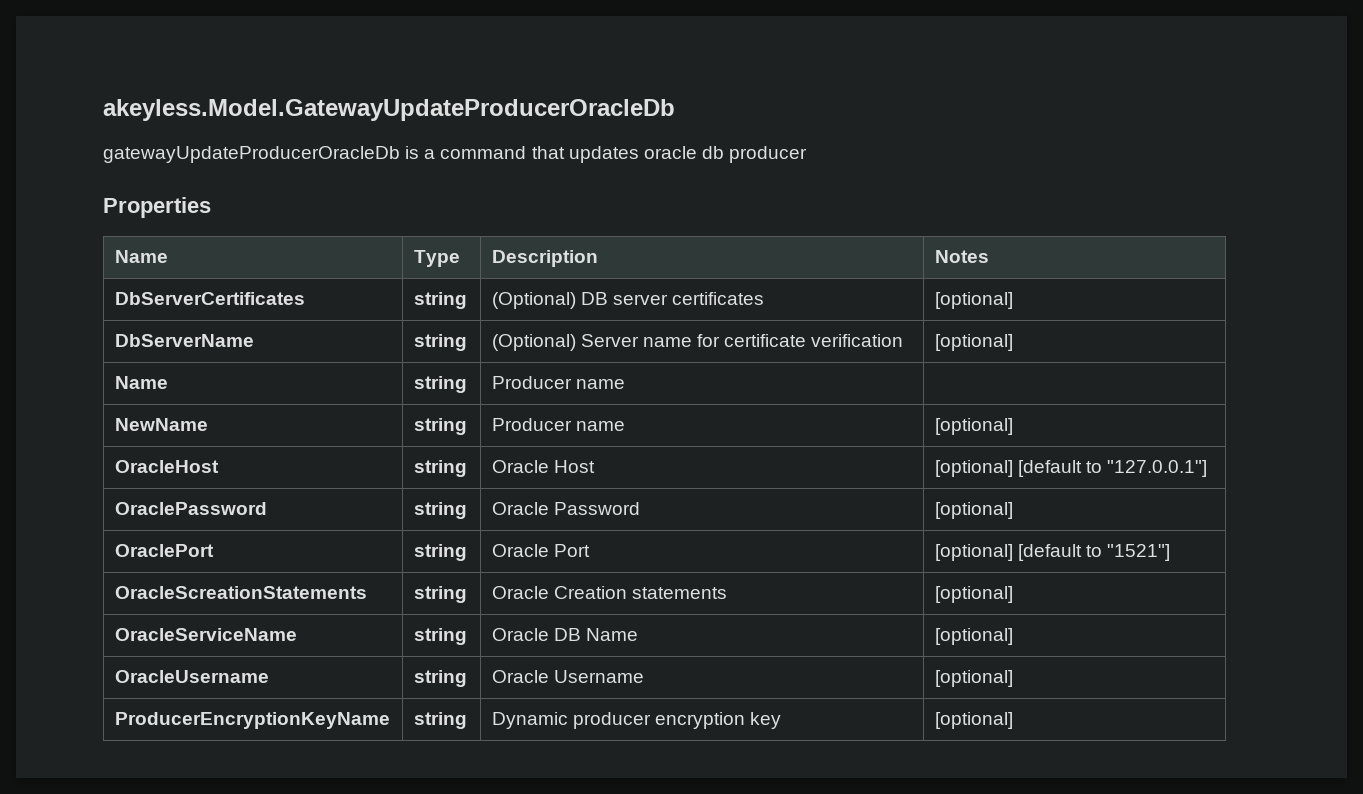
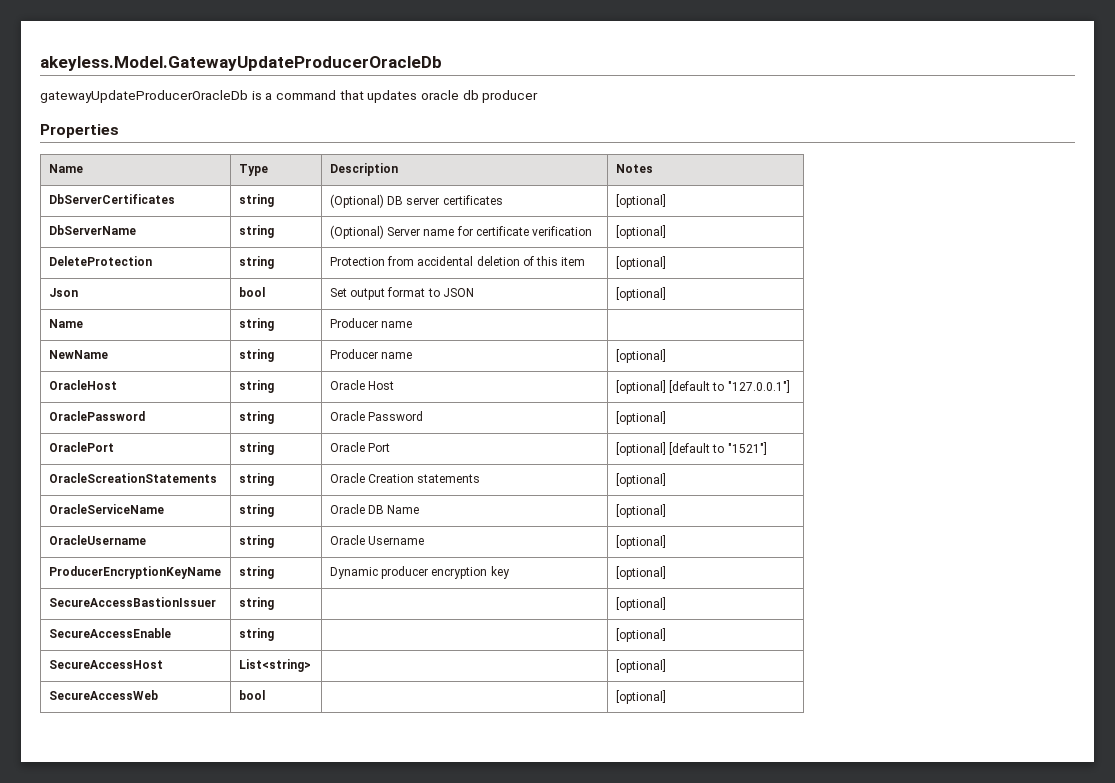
(1013, 342) none -> [48,256,152,266] [238,256,274,269] [329,256,586,266] [615,256,666,270] [48,288,78,297] [238,287,265,297] [329,287,474,300] [615,287,666,301] // DeleteProtection | string | Protection from accidental deletion of this item | [optional] // Json | bool | Set output format to JSON | [optional]
(1013, 720) none -> [48,597,216,607] [238,597,274,610] [615,597,666,611] [48,628,171,638] [238,628,274,641] [615,628,666,642] [48,660,163,669] [238,659,311,672] [615,659,666,673] [48,690,158,700] [238,690,265,700] [615,690,666,704] // SecureAccessBastionIssuer | string | | [optional] // SecureAccessEnable | string | | [optional] // SecureAccessHost | List<string> | | [optional] // SecureAccessWeb | bool | | [optional]

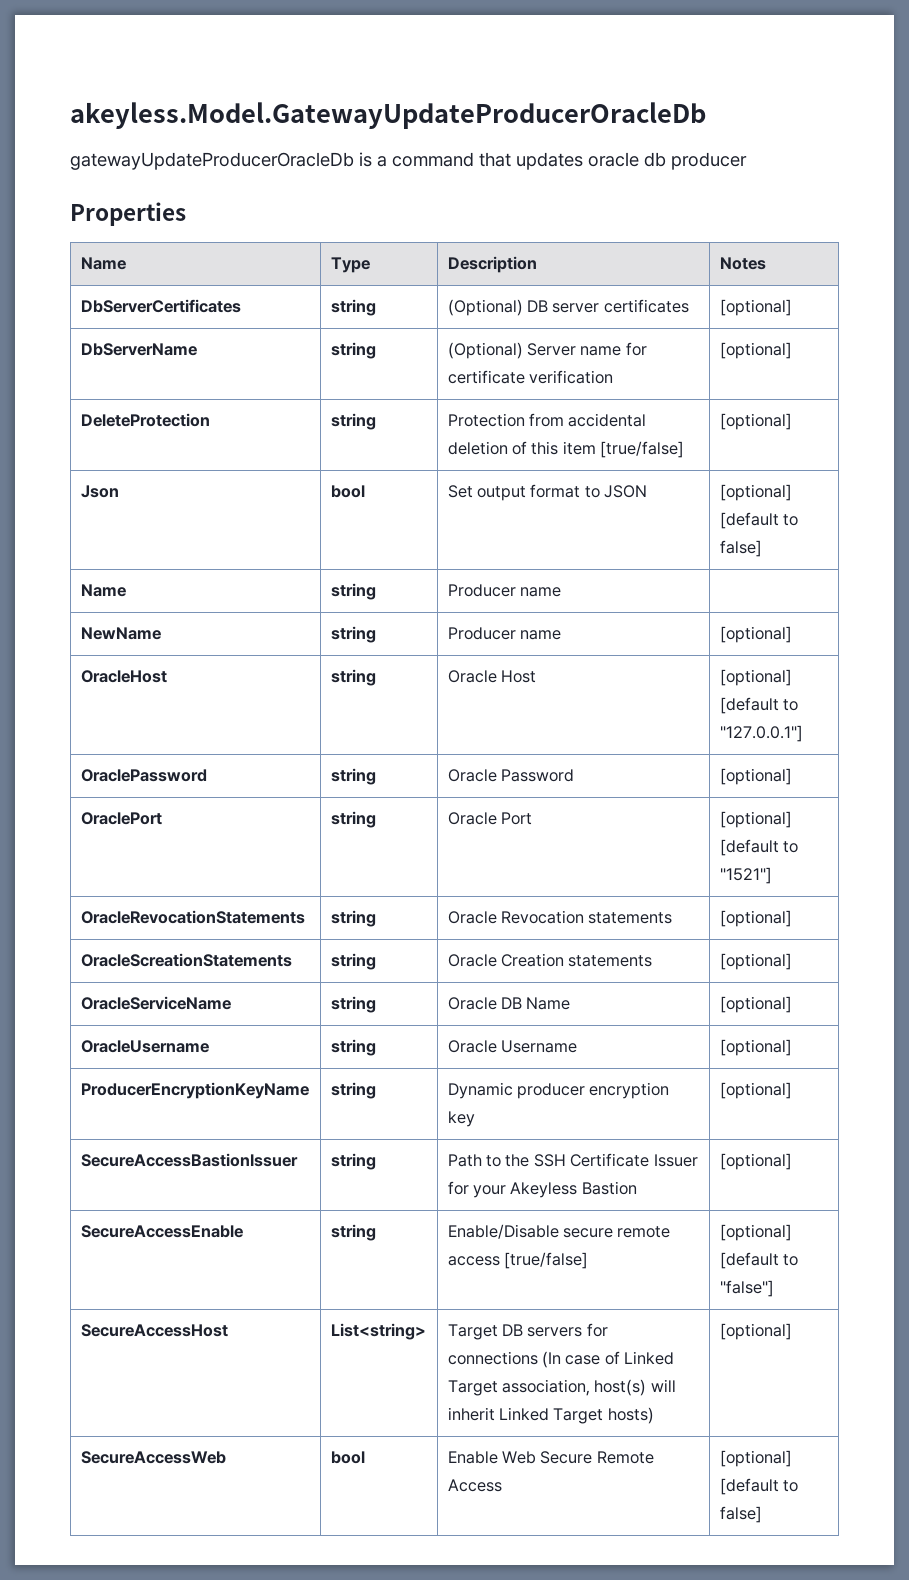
(586, 261) none -> [600,441,685,458] [true/false]
(666, 294) none -> [719,512,798,529] [719,540,762,557] [default to false]
(767, 448) none -> [80,910,305,924] [330,910,376,927] [447,910,673,924] [719,910,792,927] // OracleRevocationStatements | string | Oracle Revocation statements | [optional]
[615,597,666,611] [48,628,171,638] [238,628,274,641] [615,628,666,642] [48,660,163,669] [238,659,311,672] [615,659,666,673] [48,690,158,700] [238,690,265,700] [615,690,666,704] | [optional] // SecureAccessEnable | string | | [optional] // SecureAccessHost | List<string> | | [optional] // SecureAccessWeb | bool | | [optional] -> [447,1153,698,1167] [447,1181,637,1198] [719,1153,792,1170] [80,1225,243,1238] [330,1224,376,1241] [447,1224,671,1239] [447,1252,588,1269] [719,1224,792,1241] [719,1252,798,1269] [719,1280,774,1297] [80,1324,228,1337] [330,1323,426,1340] [447,1323,608,1340] [447,1351,675,1368] [447,1379,676,1396] [447,1407,654,1424] [719,1323,792,1340] [80,1451,226,1464] [330,1451,365,1464] [447,1451,654,1464] [447,1479,502,1492] [719,1450,792,1467] [719,1478,798,1495] [719,1506,762,1523] Path to the SSH Certificate Issuer for your Akeyless Bastion | [optional] // SecureAccessEnable | string | Enable/Disable secure remote access [true/false] | [optional] [default to "false"] // SecureAccessHost | List<string> | Target DB servers for connections (In case of Linked Target association, host(s) will inherit Linked Target hosts) | [optional] // SecureAccessWeb | bool | Enable Web Secure Remote Access | [optional] [default to false]

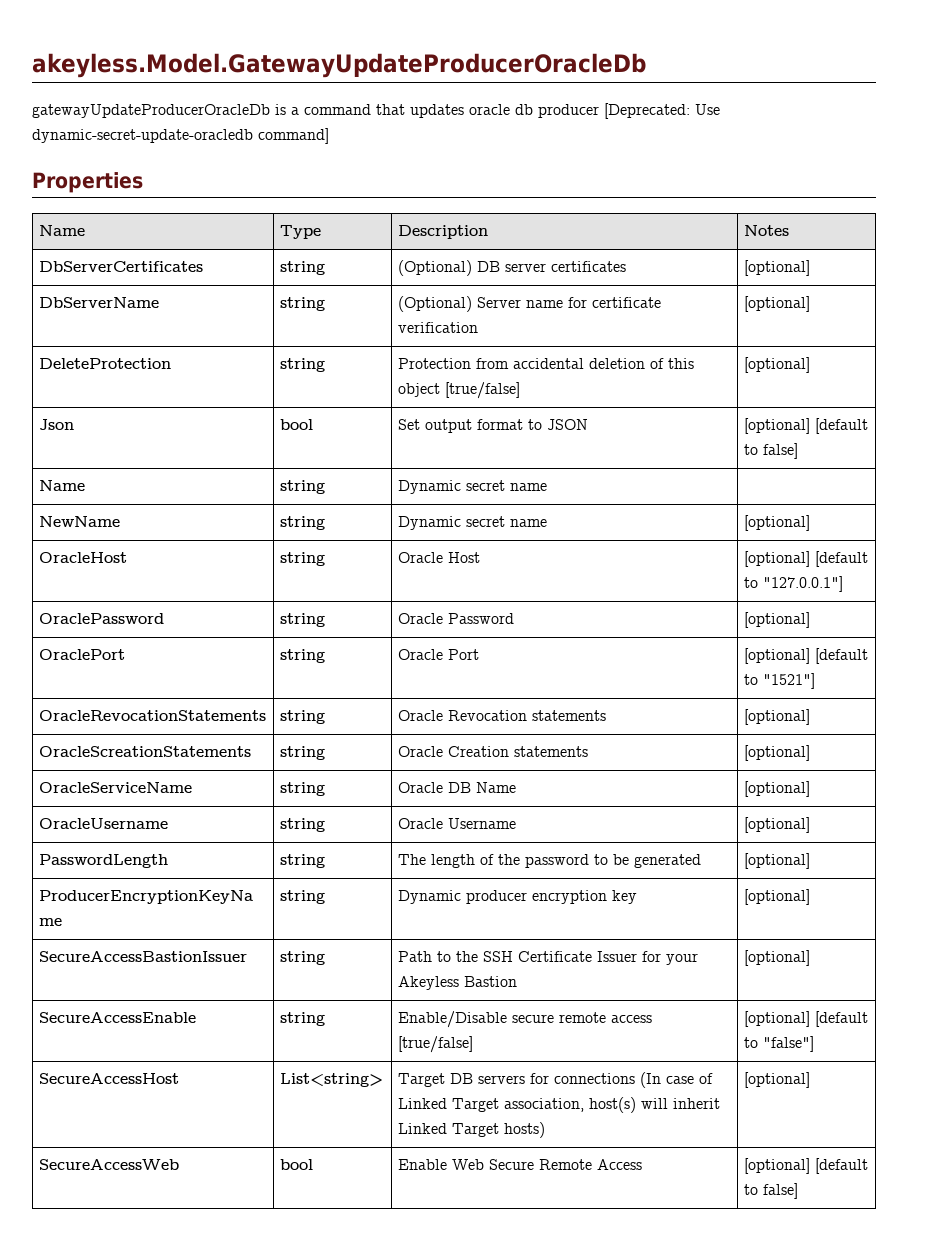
(747, 161) none -> [604,103,720,119] [32,128,329,144] [Deprecated: Use dynamic-secret-update-oracledb command]
[562,441,596,455] item -> [397,383,440,397] object
[447,584,516,597] Producer -> [397,480,505,494] Dynamic secret
[447,627,516,640] Producer -> [397,516,505,530] Dynamic secret
(792, 1047) none -> [38,854,168,868] [279,854,325,868] [397,854,701,868] [743,853,810,869] // PasswordLength | string | The length of the password to be generated | [optional]

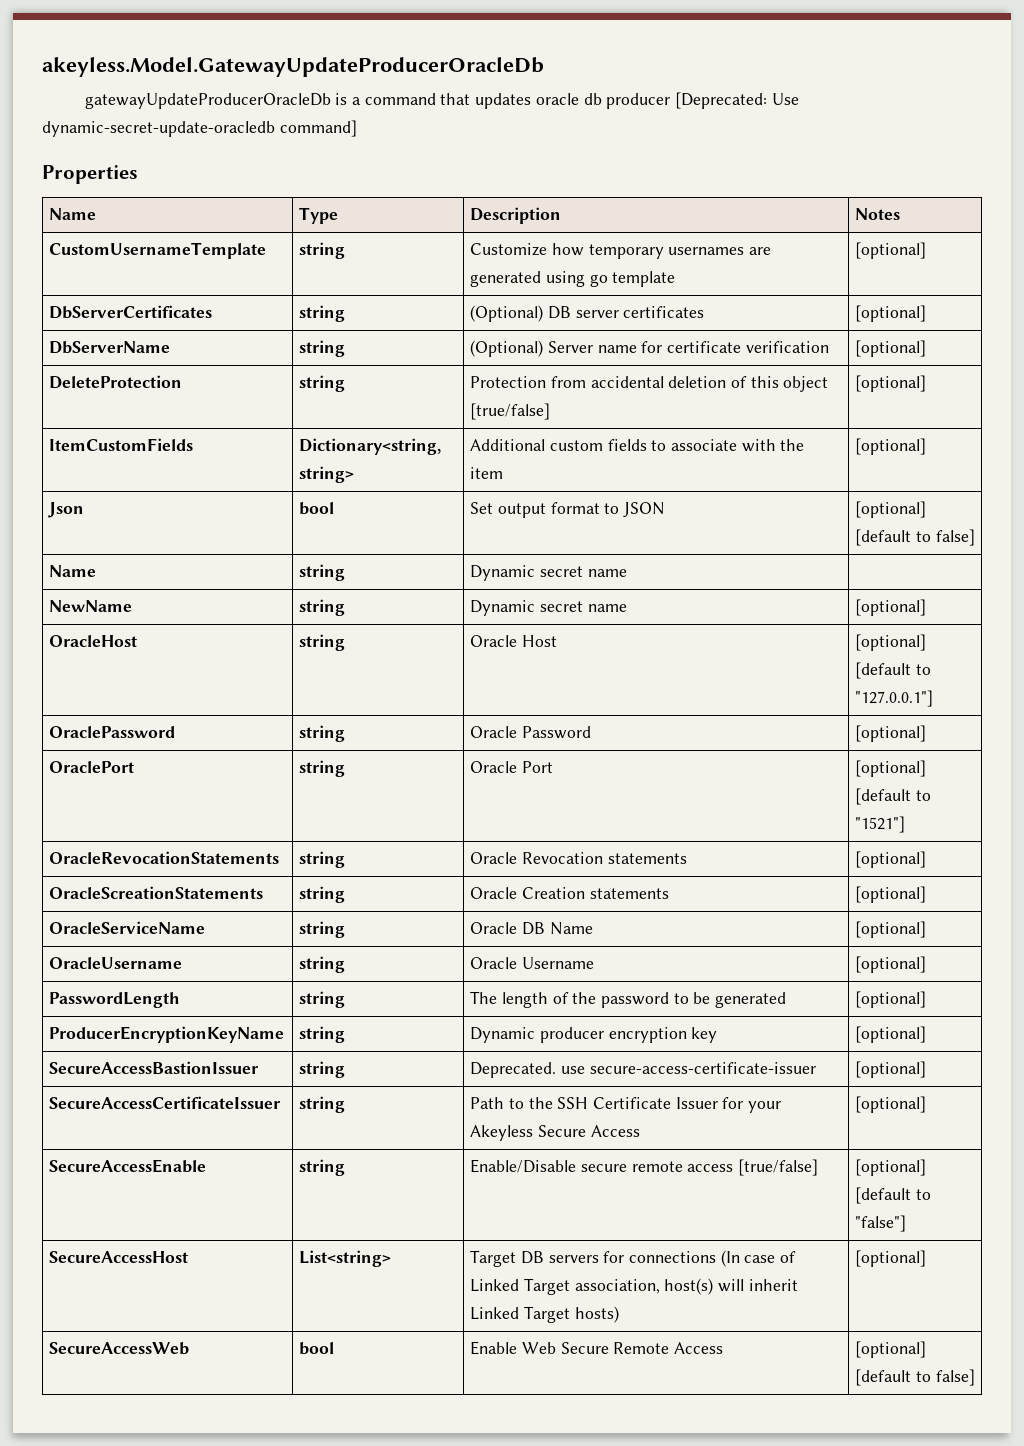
(789, 230) none -> [49,242,267,259] [299,242,346,259] [470,243,772,259] [470,271,676,287] [855,242,927,259] // CustomUsernameTemplate | string | Customize how temporary usernames are generated using go template | [optional]
(810, 365) none -> [49,438,194,451] [299,438,442,455] [299,466,355,483] [470,439,805,452] [470,467,504,479] [855,438,927,455] // ItemCustomFields | Dictionary<string, string> | Additional custom fields to associate with the item | [optional]
(325, 958) none -> [470,1062,816,1078] [855,1061,927,1078] [49,1096,282,1109] [299,1096,346,1113] | Deprecated. use secure-access-certificate-issuer | [optional] // SecureAccessCertificateIssuer | string
[463,976,517,987] Bastion -> [537,1125,640,1137] Secure Access

